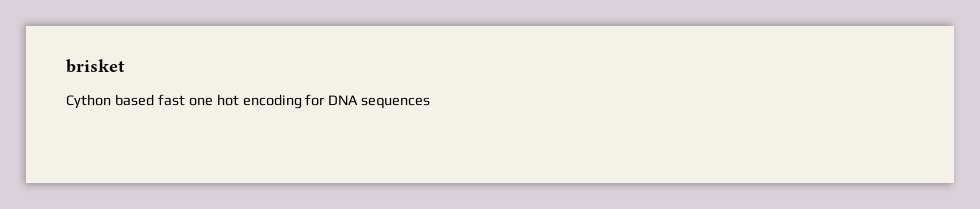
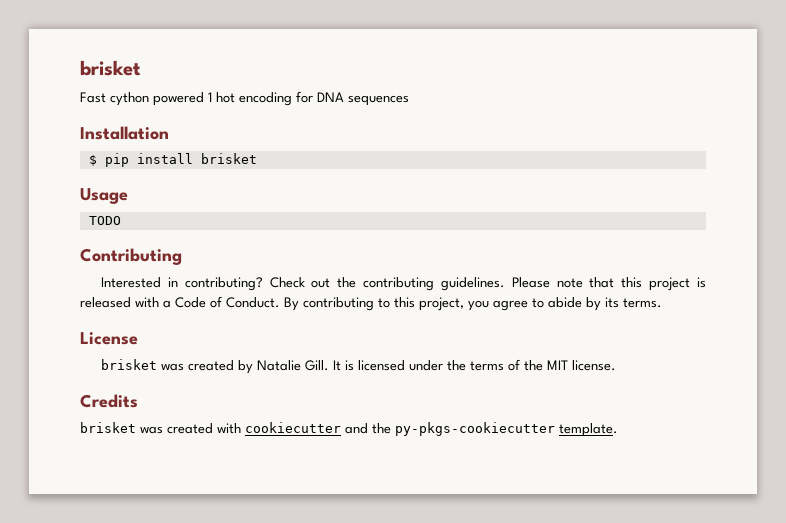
[66,59,125,73] [66,94,213,109] brisket // Cython based fast one -> [80,60,141,76] [80,92,212,106] brisket // Fast cython powered 1
(431, 103) none -> [80,126,169,140] [88,153,257,167] [80,188,128,204] [88,216,121,225] [80,248,182,265] [101,277,707,291] [80,296,662,311] [80,332,138,345] [101,359,617,374] [80,394,138,408] [80,422,618,437] // Installation // $ pip install brisket // Usage // TODO // Contributing // Interested in contributing? Check out the contributing guidelines. Please note that this project is released with a Code of Conduct. By contributing to this project, you agree to abide by its terms. // License // brisket was created by Natalie Gill. It is licensed under the terms of the MIT license. // Credits // brisket was created with cookiecutter and the py-pkgs-cookiecutter template.

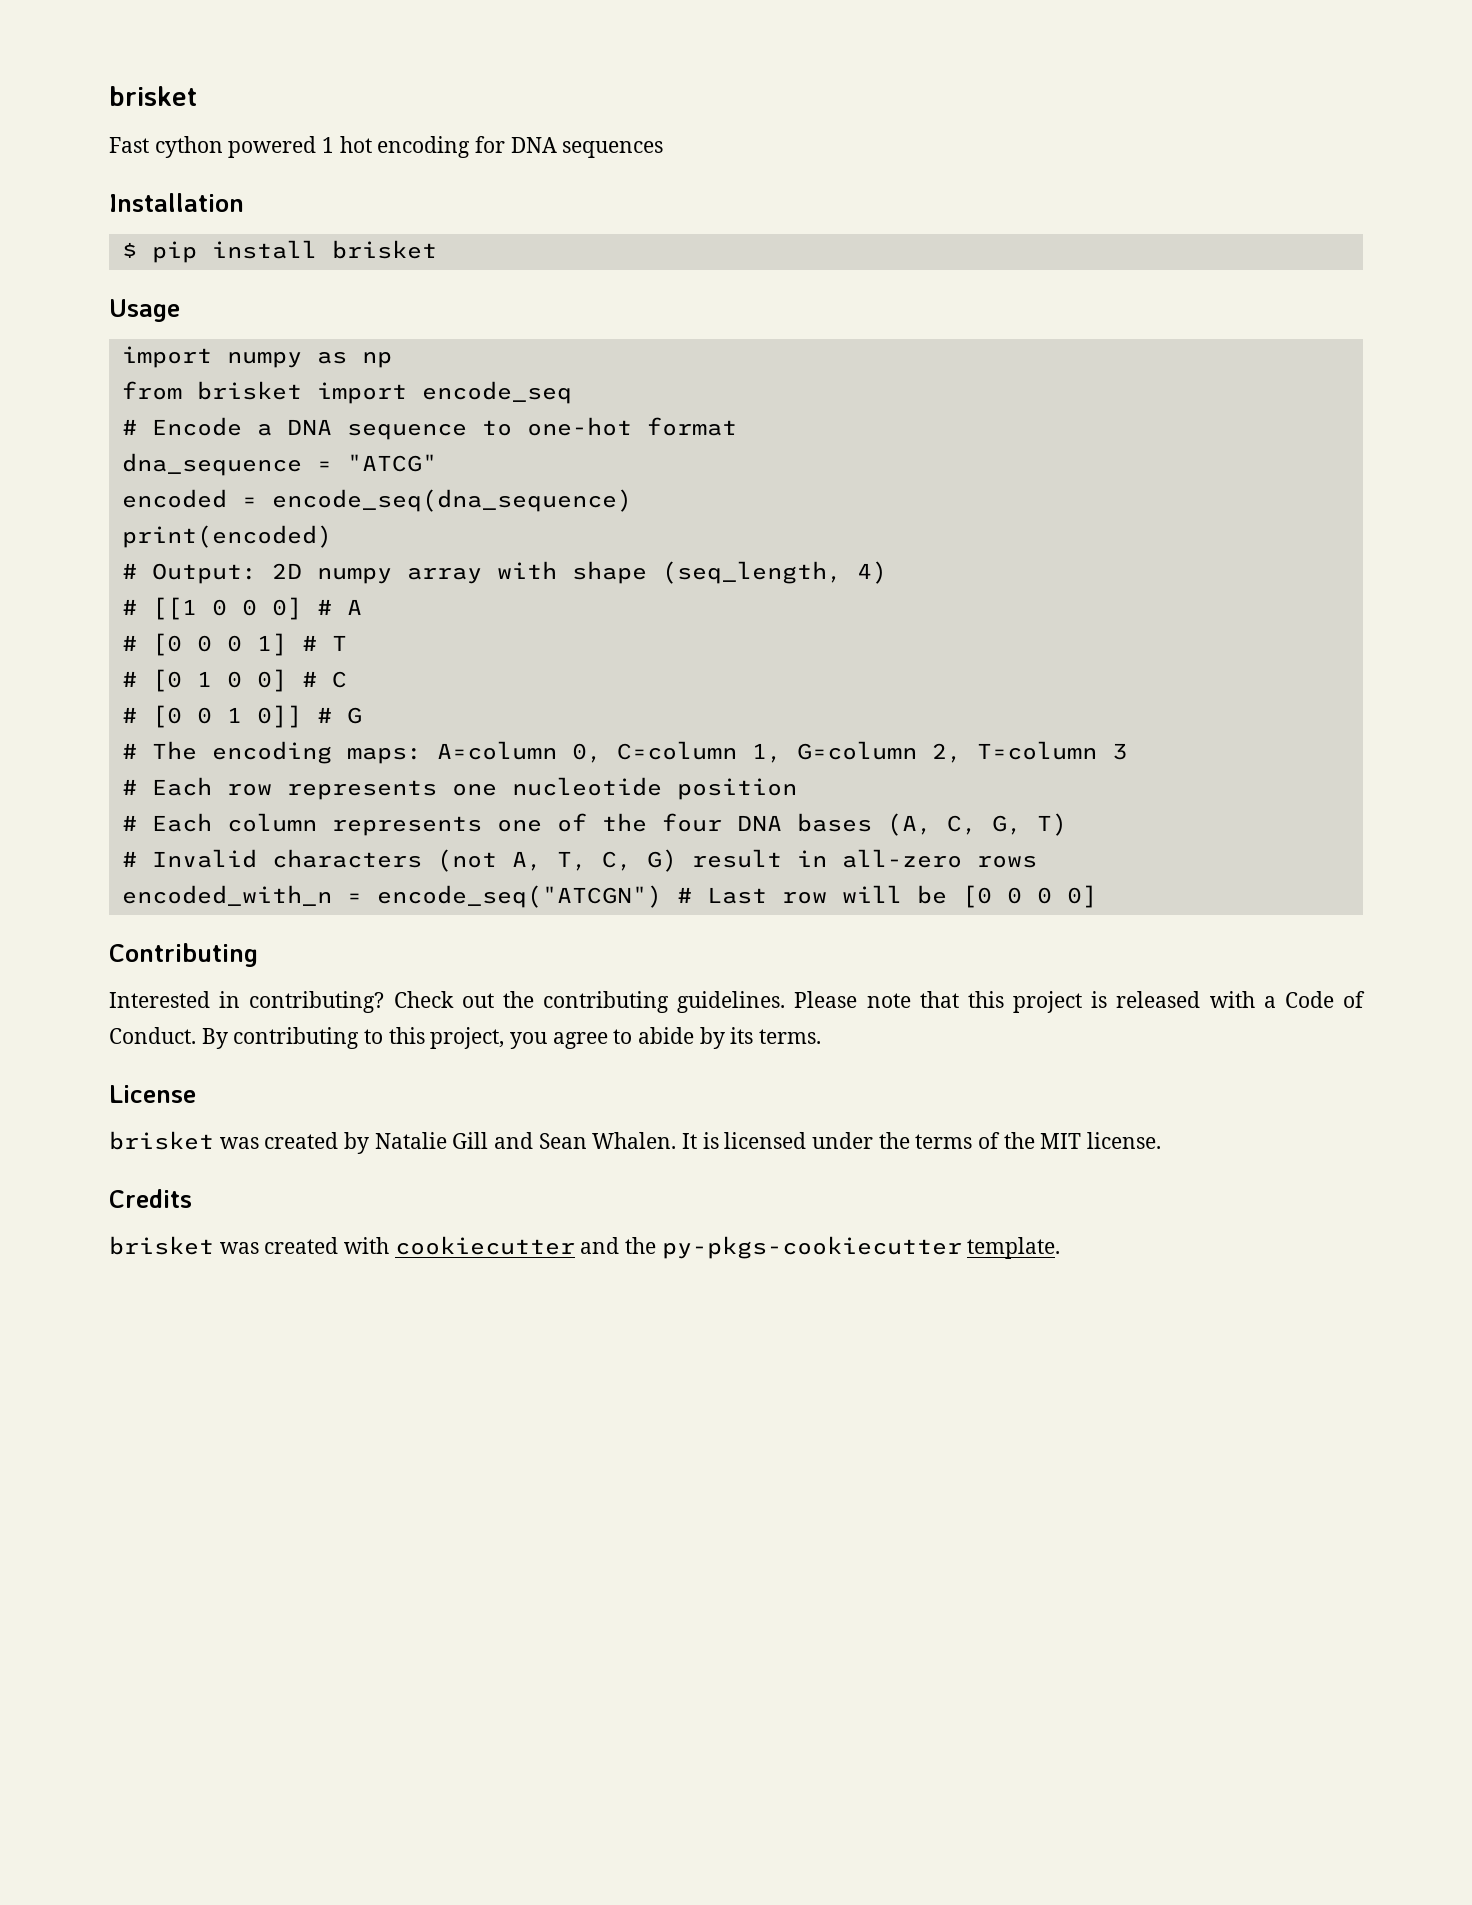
[88,216,121,225] TODO -> [121,346,392,368] [121,381,572,404] [121,417,737,440] [121,453,437,476] [121,489,632,512] [121,525,332,548] [121,561,887,584] [121,597,362,620] [121,633,347,656] [121,669,347,692] [121,705,362,728] [121,741,1127,764] [121,777,797,800] [121,813,1067,836] [121,849,1037,872] [121,885,1097,908] import numpy as np // from brisket import encode_seq // # Encode a DNA sequence to one-hot format // dna_sequence = "ATCG" // encoded = encode_seq(dna_sequence) // print(encoded) // # Output: 2D numpy array with shape (seq_length, 4) // # [[1 0 0 0] # A // # [0 0 0 1] # T // # [0 1 0 0] # C // # [0 0 1 0]] # G // # The encoding maps: A=column 0, C=column 1, G=column 2, T=column 3 // # Each row represents one nucleotide position // # Each column represents one of the four DNA bases (A, C, G, T) // # Invalid characters (not A, T, C, G) result in all-zero rows // encoded_with_n = encode_seq("ATCGN") # Last row will be [0 0 0 0]
[305,360,330,371] Gill. -> [452,1132,677,1149] Gill and Sean Whalen.

